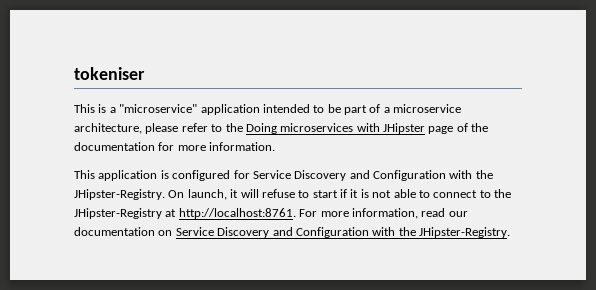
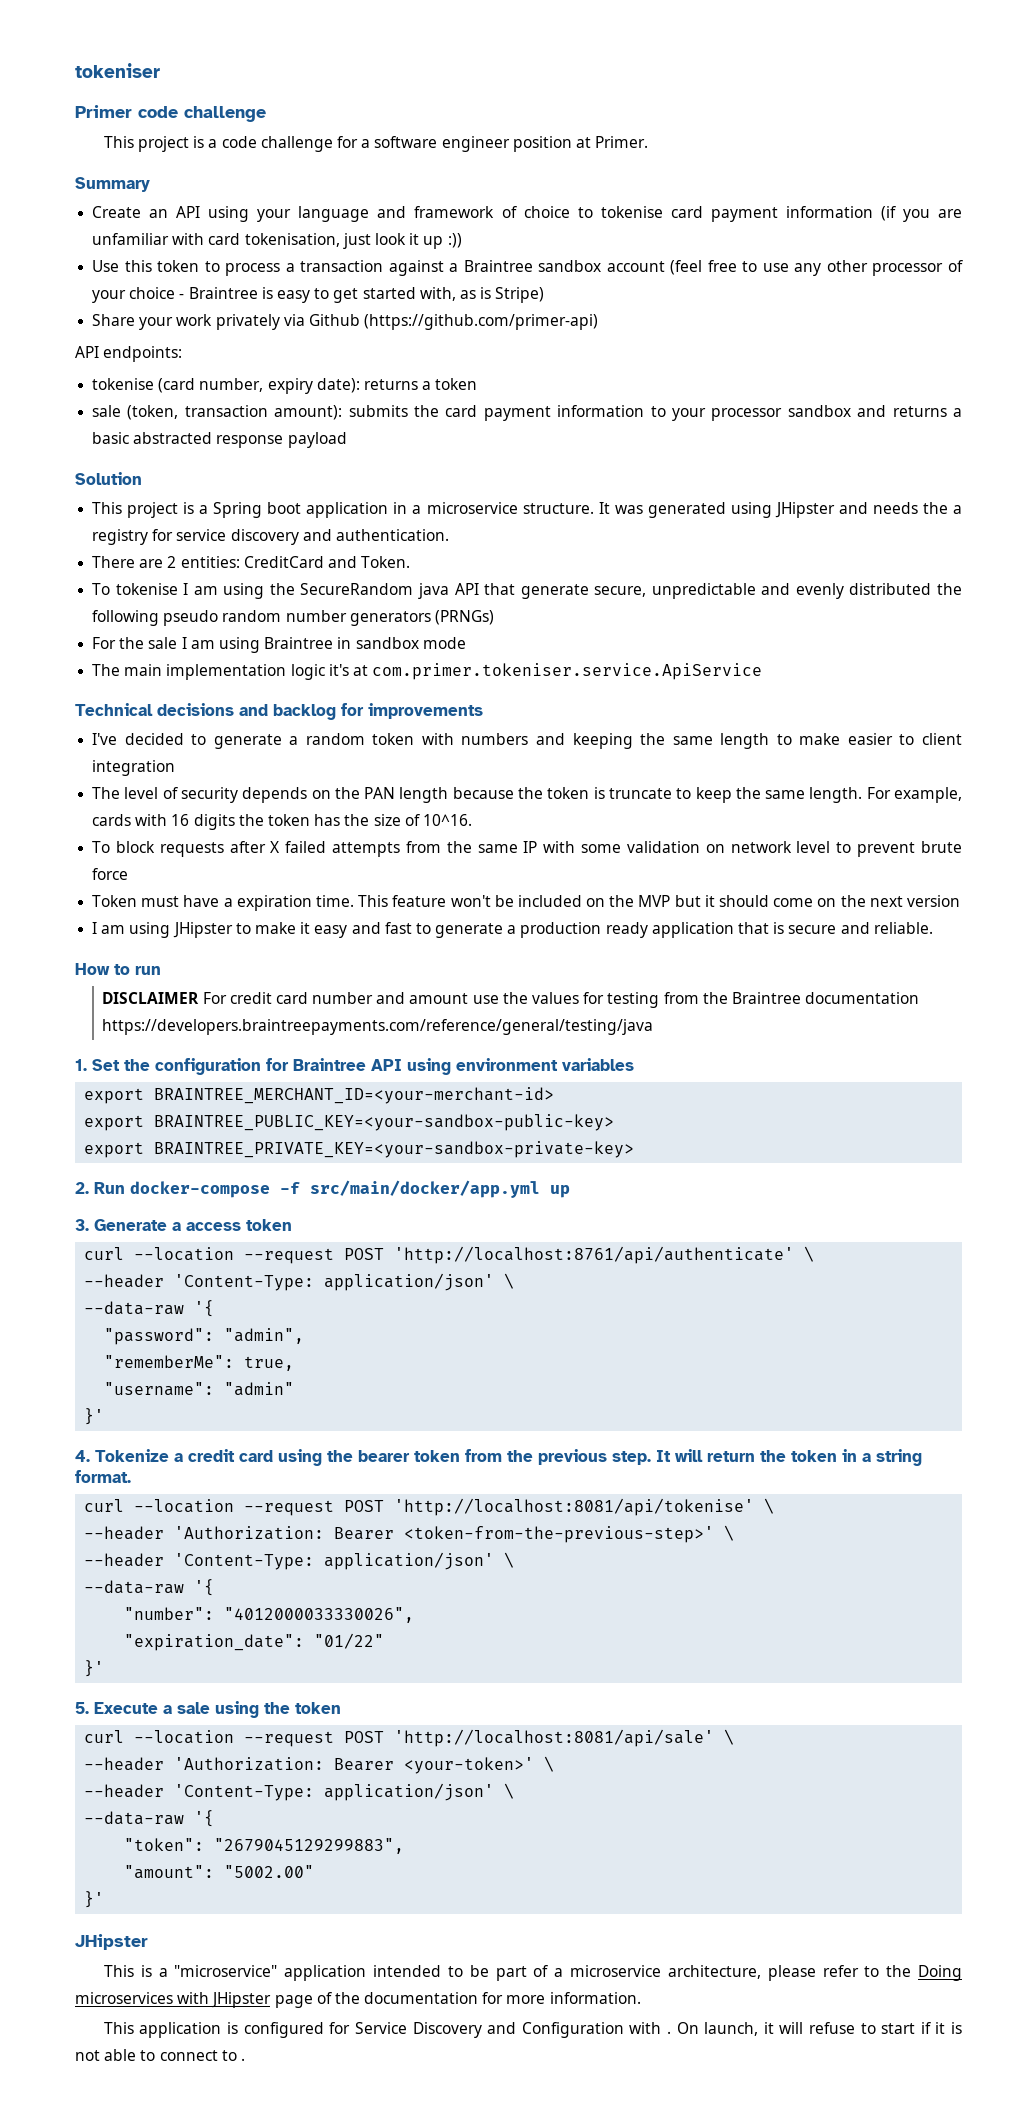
(145, 73) none -> [75,105,266,122] [103,136,649,152] [75,177,150,192] [92,206,962,222] [92,233,462,249] [92,260,963,276] [92,287,545,303] [92,314,599,330] [75,346,183,362] [92,378,478,394] [92,405,962,421] [92,432,347,448] [75,472,142,485] [92,502,962,518] [92,529,449,545] [92,556,411,568] [92,583,963,599] [92,610,494,626] [92,637,466,653] [92,663,763,680] [75,703,483,720] [92,733,963,749] [92,760,176,776] [92,787,963,803] [92,814,472,830] [92,841,962,857] [92,868,129,880] [92,895,960,911] [92,922,933,938] [75,963,161,975] [102,992,920,1008] [102,1019,654,1035] [75,1058,634,1075] [84,1087,555,1104] [84,1114,615,1131] [84,1141,635,1158] [75,1180,570,1198] [75,1219,292,1231] [84,1246,815,1264] [84,1273,515,1291] [84,1300,215,1317] [104,1328,305,1345] [104,1355,295,1371] [104,1382,295,1396] [84,1408,105,1425] [75,1449,922,1466] [75,1470,131,1483] [84,1498,775,1516] [84,1525,735,1543] [84,1552,515,1570] [84,1579,215,1596] [124,1607,415,1623] [124,1633,385,1651] [84,1660,105,1677] [75,1701,341,1718] [84,1729,735,1747] [84,1756,555,1774] [84,1783,515,1801] [84,1810,215,1827] [124,1838,405,1854] [124,1865,315,1879] [84,1891,105,1908] [75,1934,148,1950] // Primer code challenge // This project is a code challenge for a software engineer position at Primer. // Summary // Create an API using your language and framework of choice to tokenise card payment information (if you are unfamiliar with card tokenisation, just look it up :)) // Use this token to process a transaction against a Braintree sandbox account (feel free to use any other processor of your choice - Braintree is easy to get started with, as is Stripe) // Share your work privately via Github (https://github.com/primer-api) // API endpoints: // tokenise (card number, expiry date): returns a token // sale (token, transaction amount): submits the card payment information to your processor sandbox and returns a basic abstracted response payload // Solution // This project is a Spring boot application in a microservice structure. It was generated using JHipster and needs the a registry for service discovery and authentication. // There are 2 entities: CreditCard and Token. // To tokenise I am using the SecureRandom java API that generate secure, unpredictable and evenly distributed the following pseudo random number generators (PRNGs) // For the sale I am using Braintree in sandbox mode // The main implementation logic it's at com.primer.tokeniser.service.ApiService // Technical decisions and backlog for improvements // I've decided to generate a random token with numbers and keeping the same length to make easier to client integration // The level of security depends on the PAN length because the token is truncate to keep the same length. For example, cards with 16 digits the token has the size of 10^16. // To block requests after X failed attempts from the same IP with some validation on network level to prevent brute force // Token must have a expiration time. This feature won't be included on the MVP but it should come on the next version // I am using JHipster to make it easy and fast to generate a production ready application that is secure and reliable. // How to run // DISCLAIMER For credit card number and amount use the values for testing from the Braintree documentation https://developers.braintreepayments.com/reference/general/testing/java // 1. Set the configuration for Braintree API using environment variables // export BRAINTREE_MERCHANT_ID=<your-merchant-id> // export BRAINTREE_PUBLIC_KEY=<your-sandbox-public-key> // export BRAINTREE_PRIVATE_KEY=<your-sandbox-private-key> // 2. Run docker-compose -f src/main/docker/app.yml up // 3. Generate a access token // curl --location --request POST 'http://localhost:8761/api/authenticate' \ // --header 'Content-Type: application/json' \ // --data-raw '{ // "password": "admin", // "rememberMe": true, // "username": "admin" // }' // 4. Tokenize a credit card using the bearer token from the previous step. It will return the token in a string format. // curl --location --request POST 'http://localhost:8081/api/tokenise' \ // --header 'Authorization: Bearer <token-from-the-previous-step>' \ // --header 'Content-Type: application/json' \ // --data-raw '{ // "number": "4012000033330026", // "expiration_date": "01/22" // }' // 5. Execute a sale using the token // curl --location --request POST 'http://localhost:8081/api/sale' \ // --header 'Authorization: Bearer <your-token>' \ // --header 'Content-Type: application/json' \ // --data-raw '{ // "token": "2679045129299883", // "amount": "5002.00" // }' // JHipster
[475,170,493,179] [74,189,165,200] the JHipster-Registry. -> [666,2031,671,2034] .
[494,189,511,198] [74,208,468,219] [74,227,510,238] the JHipster-Registry at http://localhost:8761. For more information, read our documentation on Service Discovery and Configuration with the JHipster-Registry. -> [240,2058,245,2061] .

